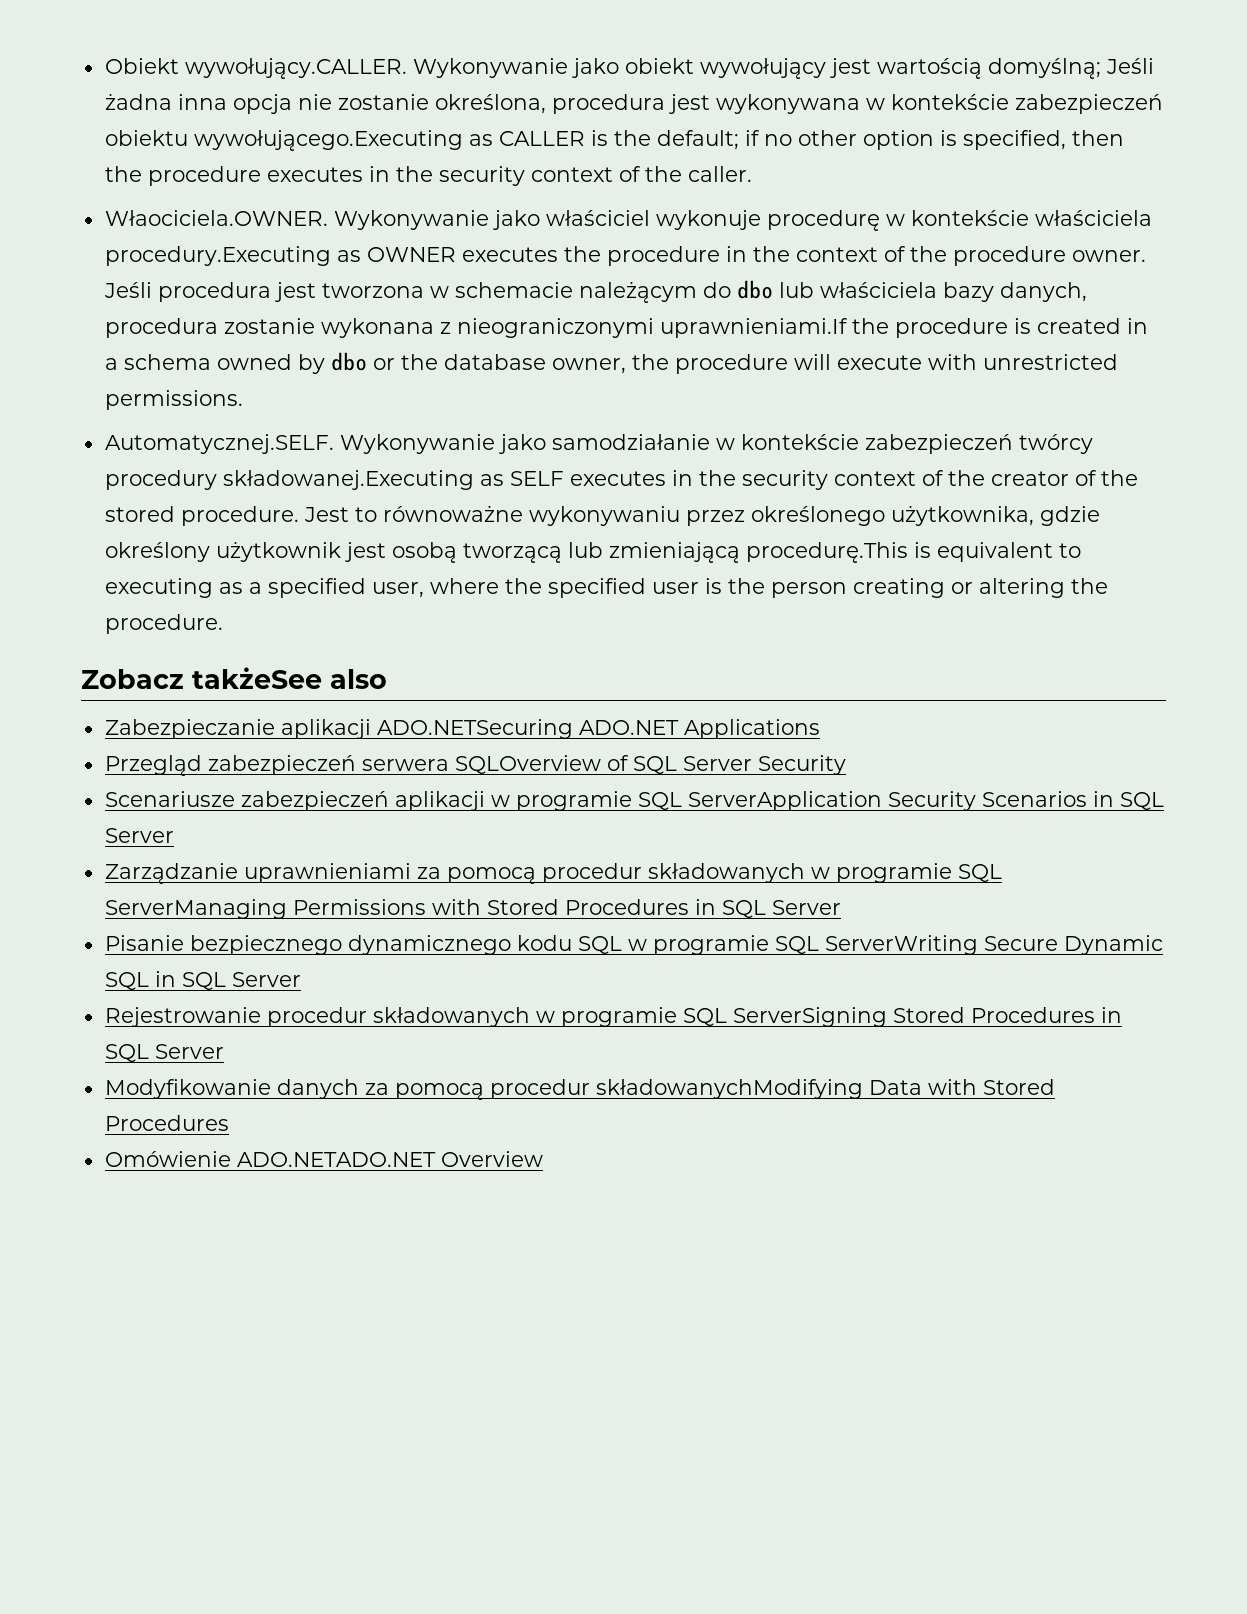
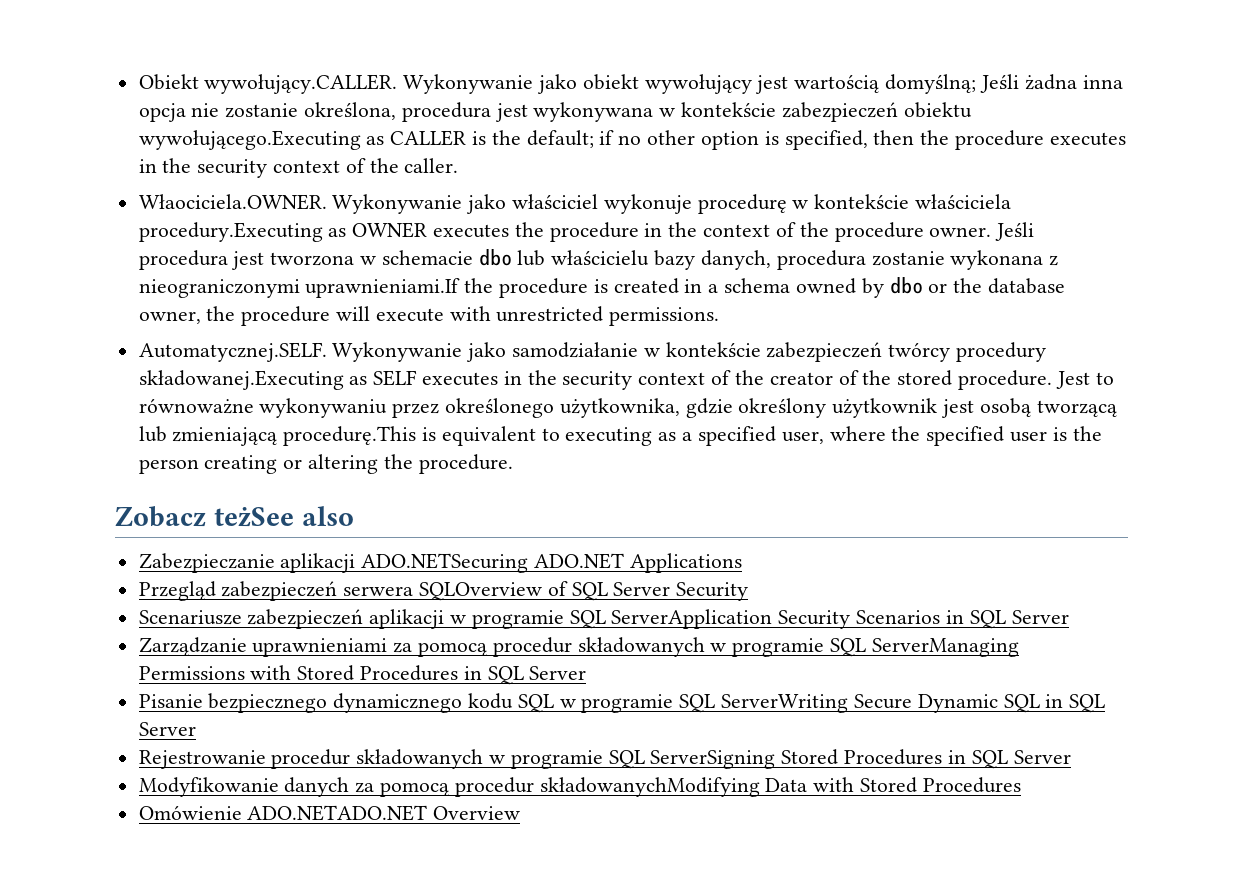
[578,281,731,303] należącym do -> (473, 257) none
[819,282,937,298] właściciela -> [551,250,650,266] właścicielu
[192,667,322,689] takżeSee -> [213,507,294,527] teżSee

